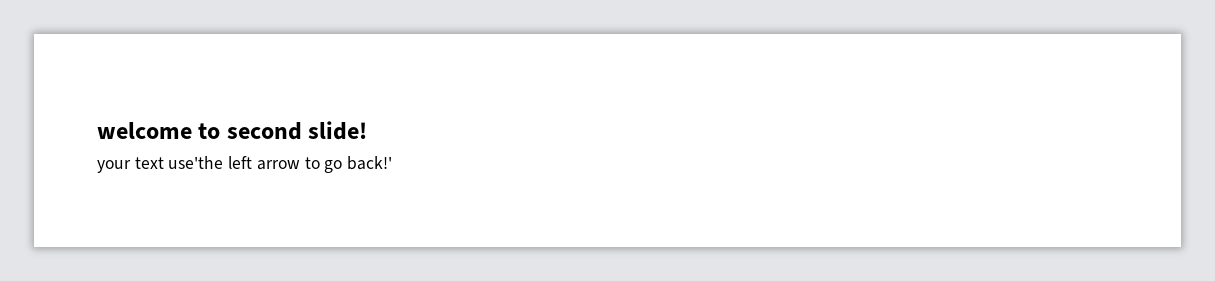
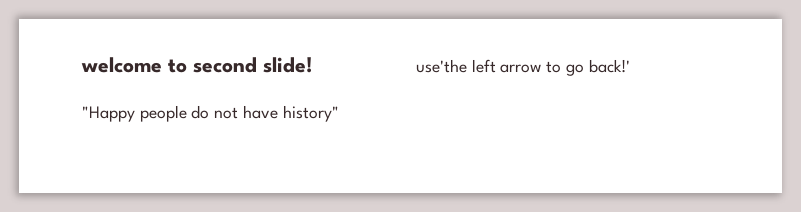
[97,157,164,173] your text -> [82,105,339,122] "Happy people do not have history"

